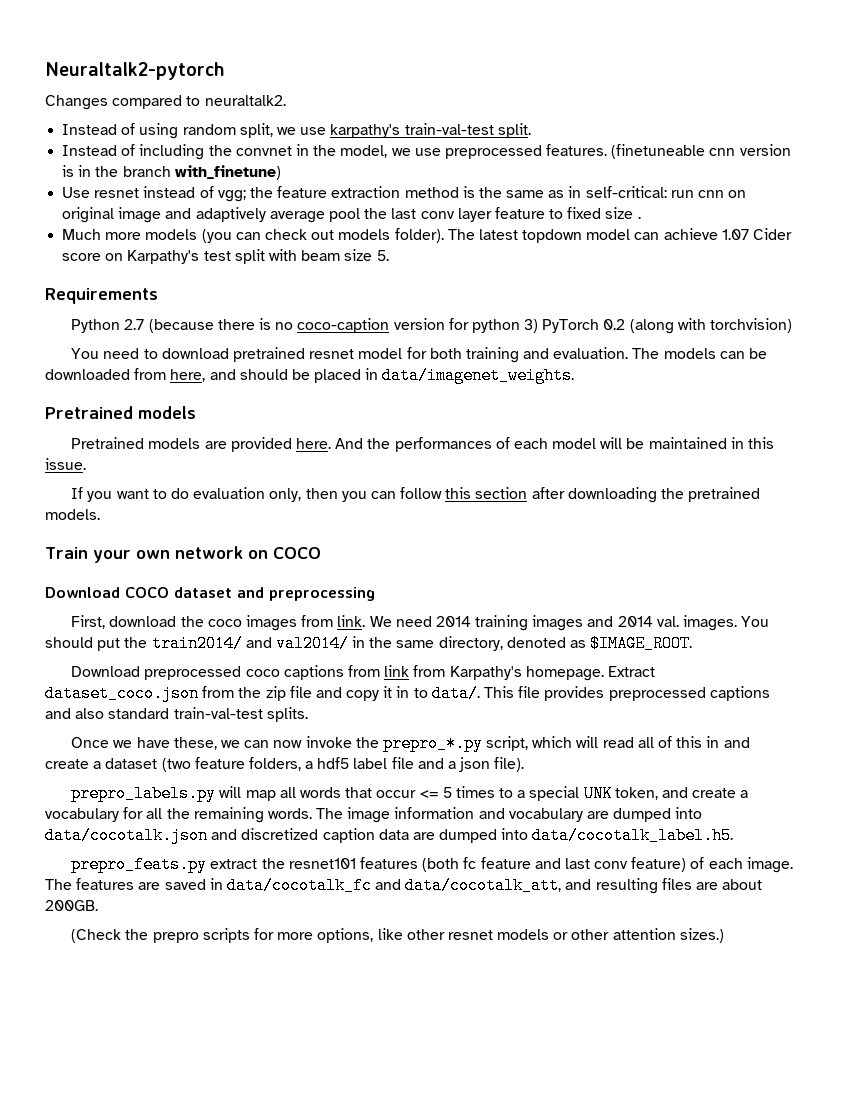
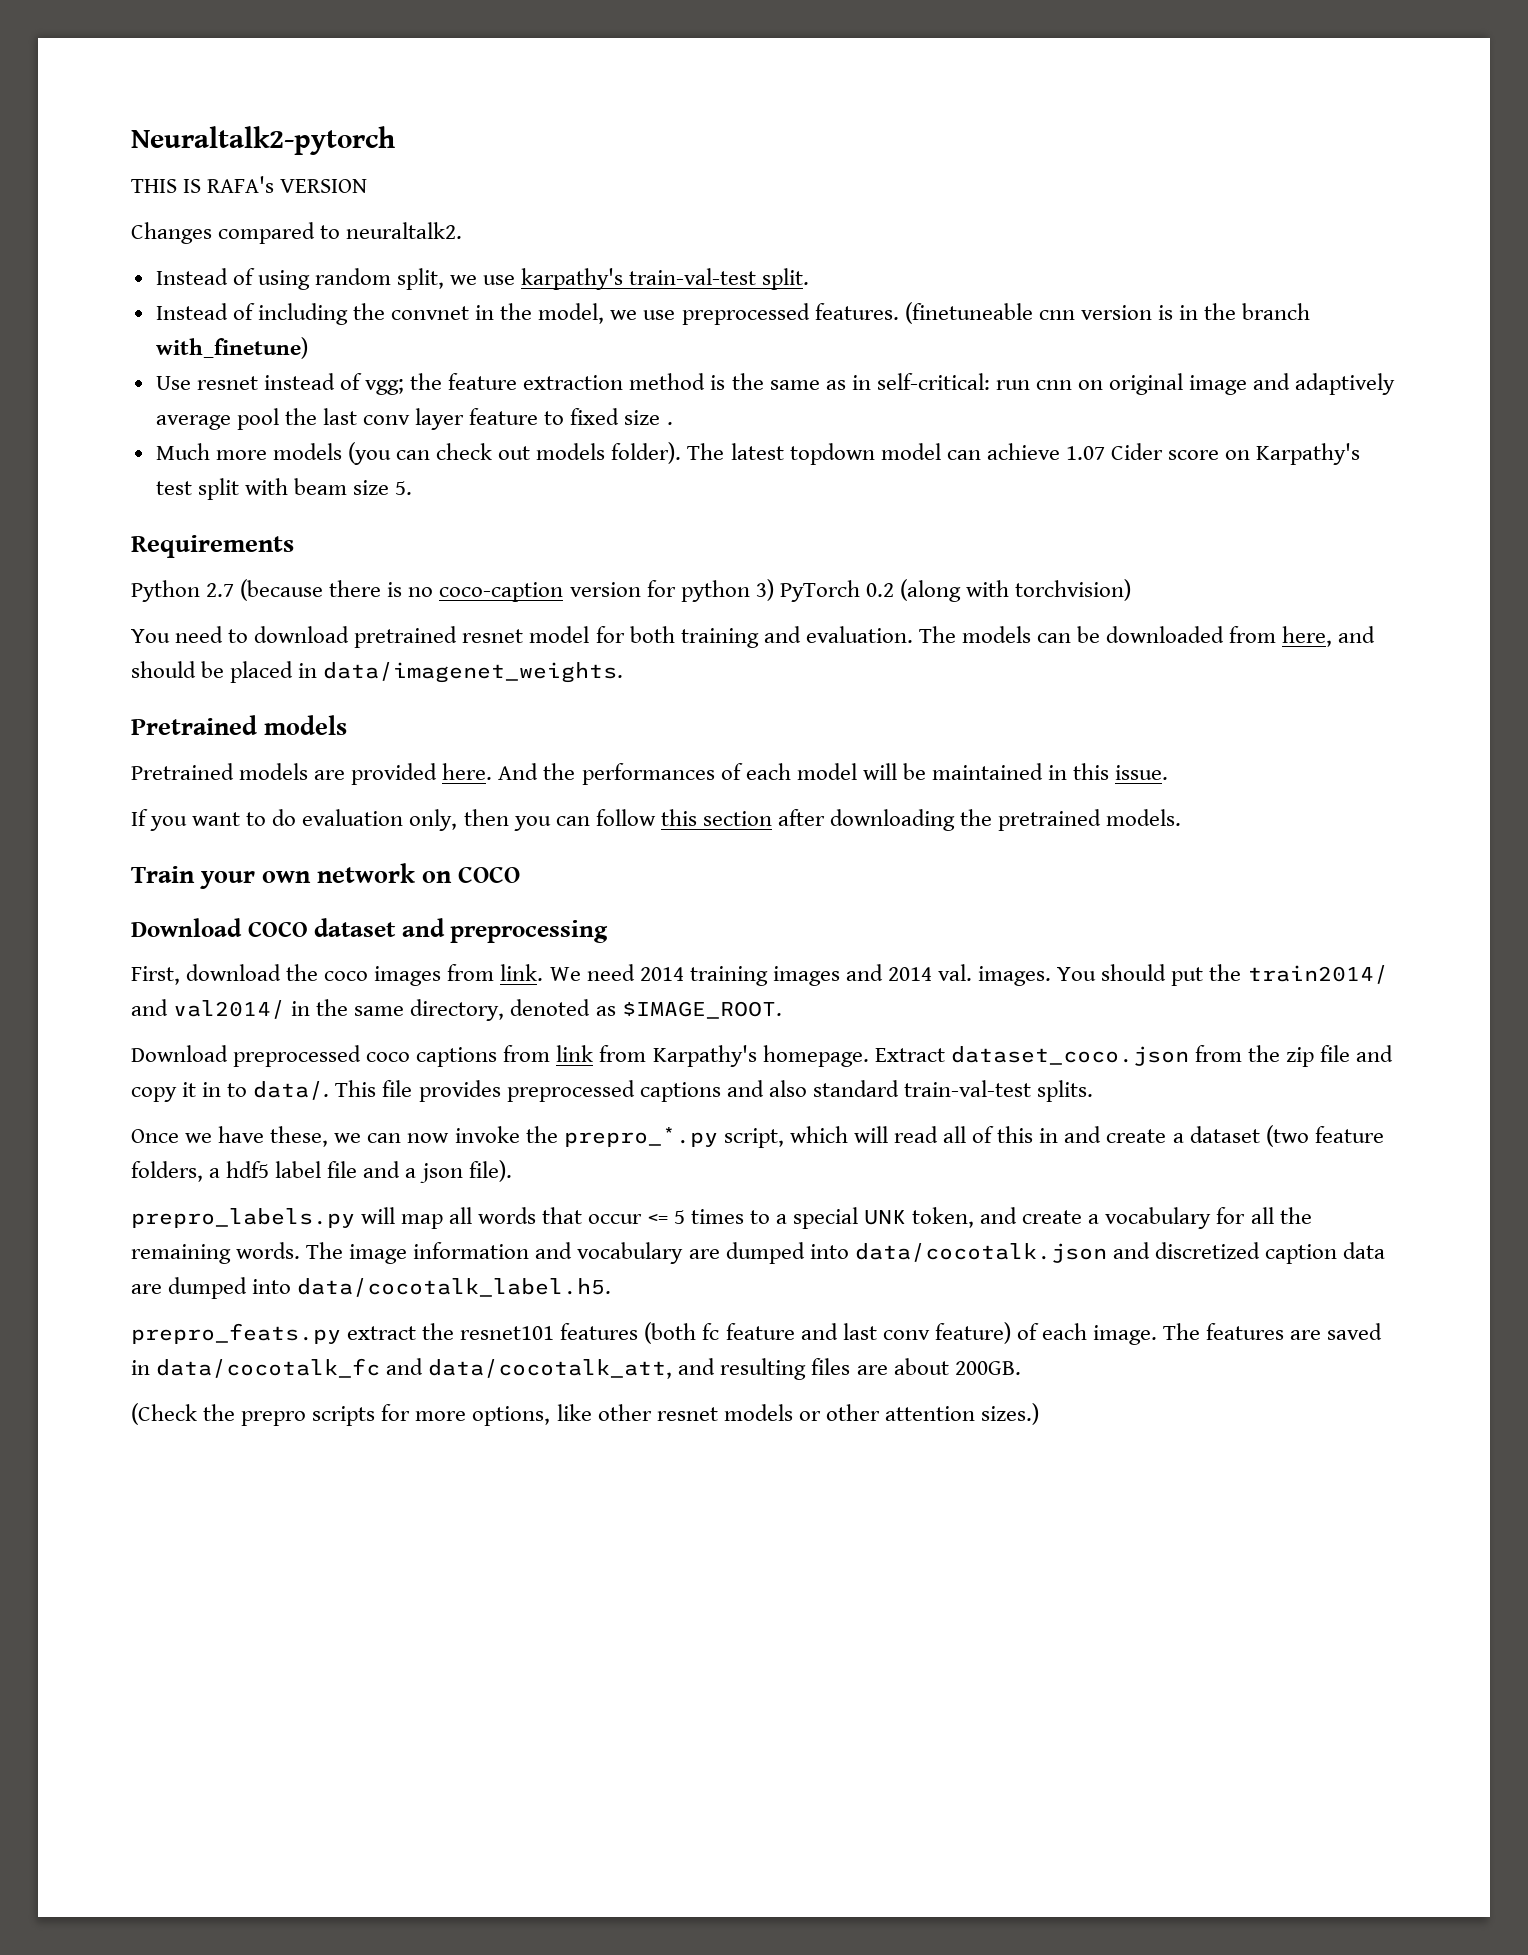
(225, 71) none -> [131,176,368,193] // THIS IS RAFA's VERSION

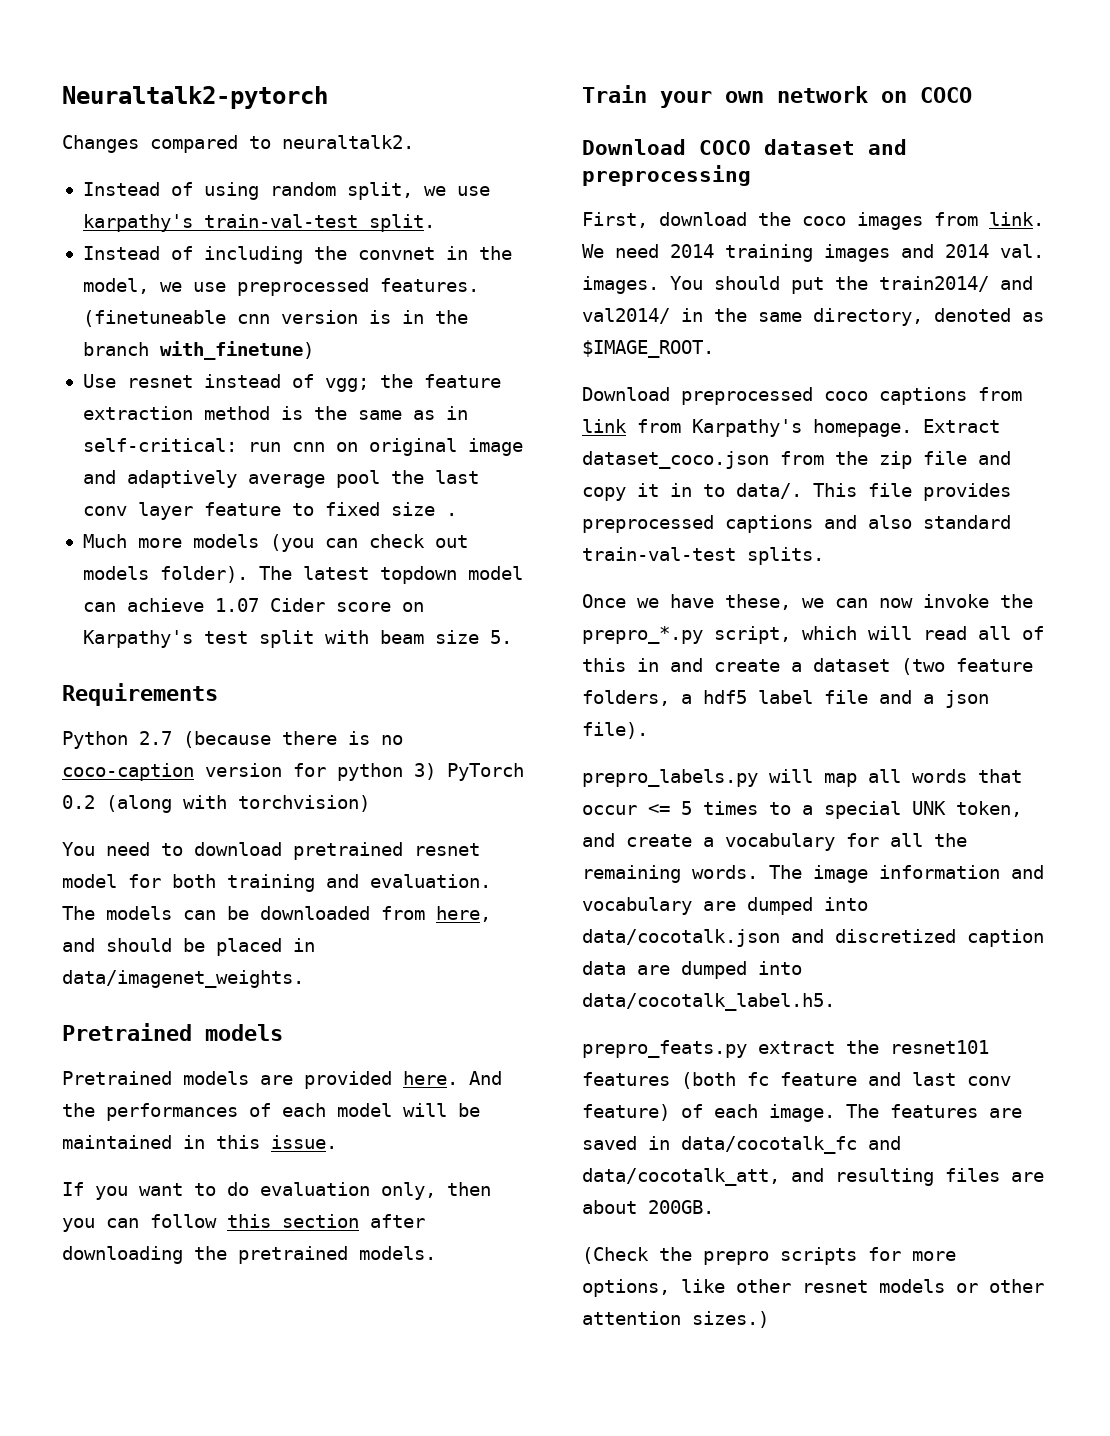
[131,176,368,193] // THIS IS RAFA's VERSION -> (328, 97) none

